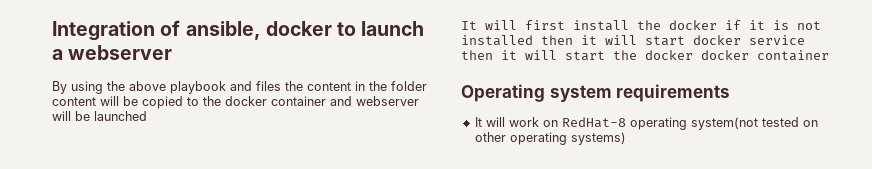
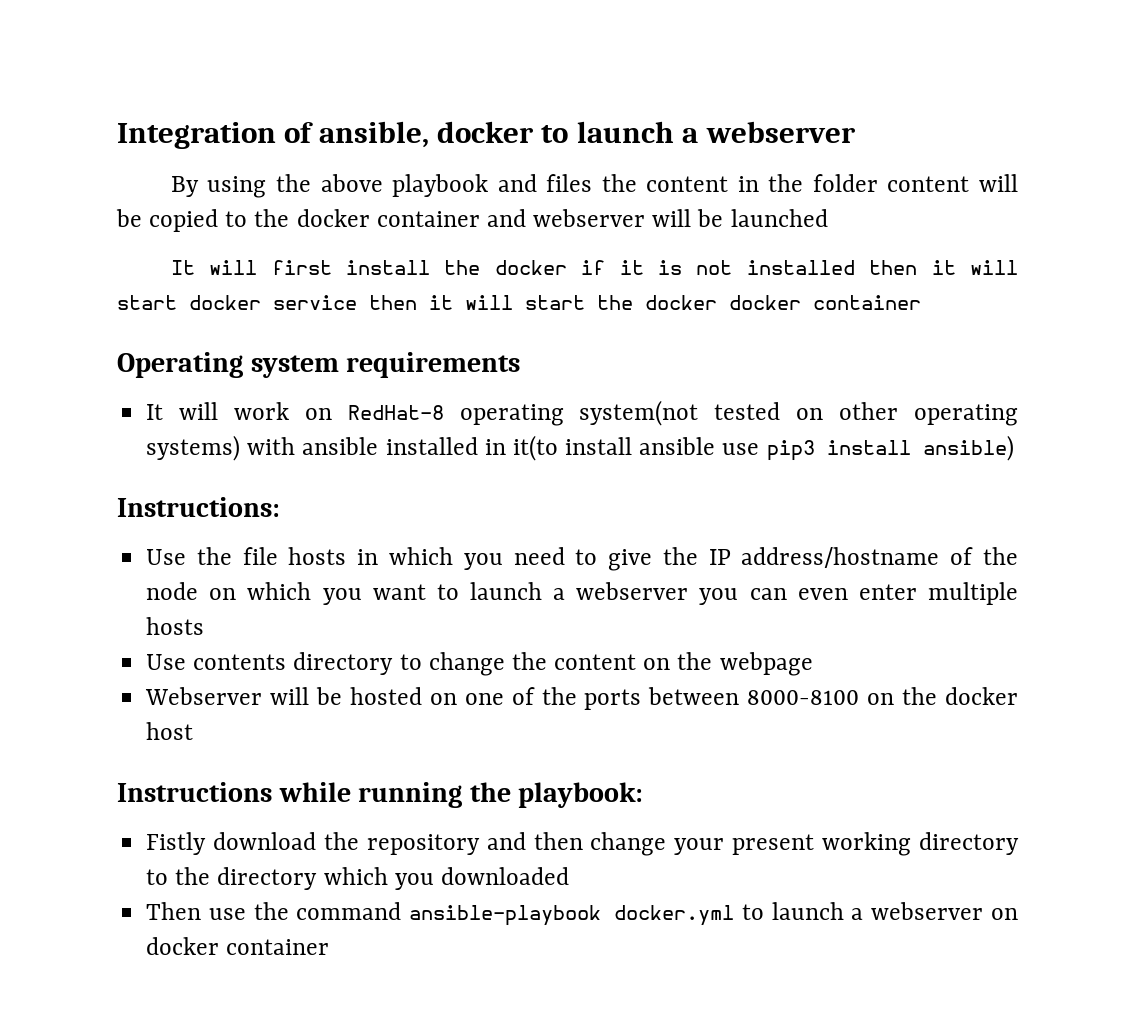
(626, 138) none -> [247,435,1014,461] [117,497,280,517] [146,547,1018,571] [146,582,1018,605] [146,617,205,635] [146,652,813,676] [145,687,1019,710] [146,722,194,740] [117,782,644,808] [146,832,1019,856] [146,867,569,890] [146,902,1019,926] [146,937,330,955] with ansible installed in it(to install ansible use pip3 install ansible) // Instructions: // Use the file hosts in which you need to give the IP address/hostname of the node on which you want to launch a webserver you can even enter multiple hosts // Use contents directory to change the content on the webpage // Webserver will be hosted on one of the ports between 8000-8100 on the docker host // Instructions while running the playbook: // Fistly download the repository and then change your present working directory to the directory which you downloaded // Then use the command ansible-playbook docker.yml to launch a webserver on docker container

